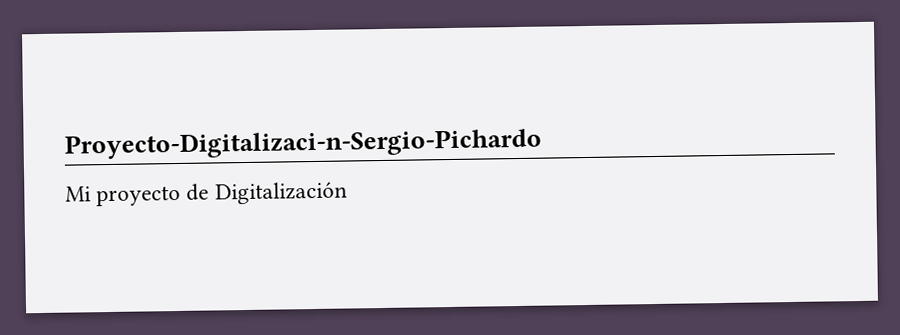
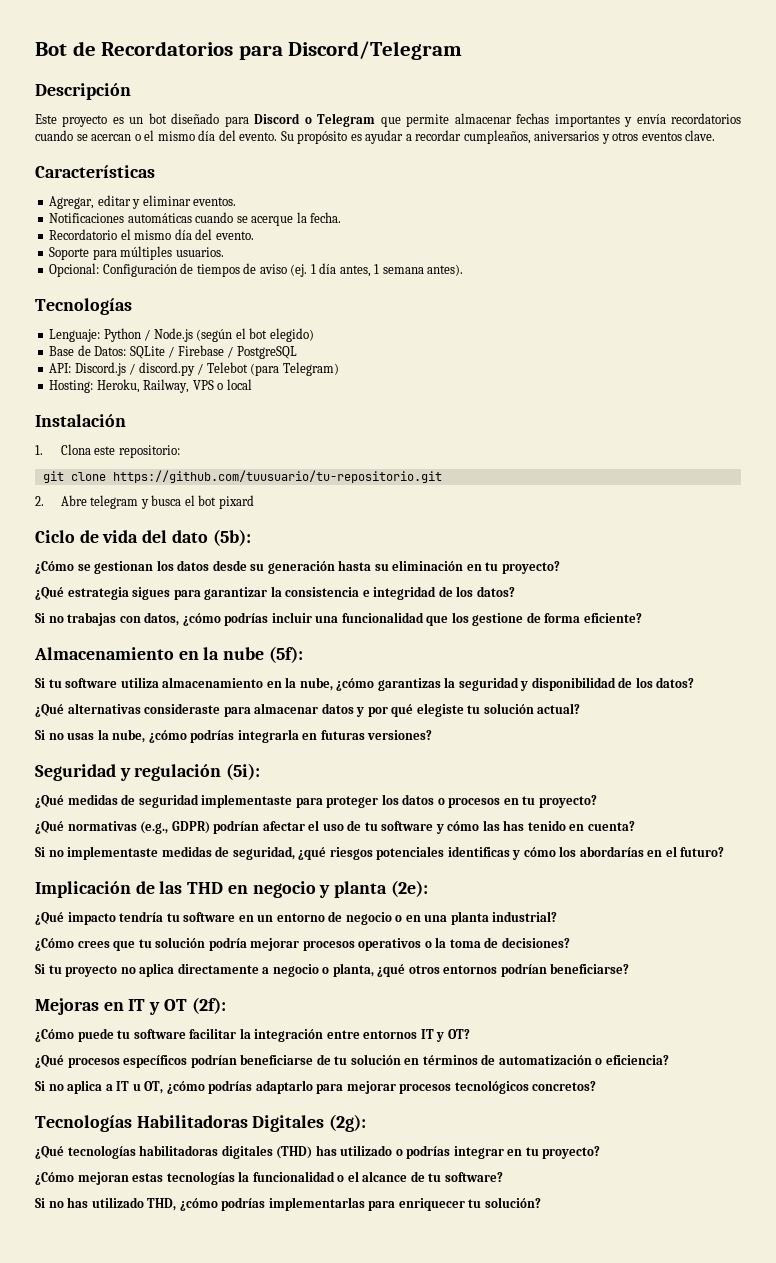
[64,128,542,160] [65,181,348,207] Proyecto-Digitalizaci-n-Sergio-Pichardo // Mi proyecto de Digitalización -> [35,41,463,60] [35,83,131,100] [35,113,742,127] [35,130,716,144] [35,165,155,178] [49,195,237,209] [49,212,342,226] [49,229,254,240] [49,246,224,260] [49,263,464,277] [35,298,132,315] [49,328,314,342] [49,345,297,359] [49,362,339,376] [49,379,252,393] [35,414,126,427] [35,444,180,458] [42,470,442,483] [35,495,254,509] [35,529,251,546] [35,560,560,574] [35,586,515,600] [35,612,642,626] [34,646,303,663] [35,677,695,691] [35,703,581,717] [35,729,433,743] [35,763,261,781] [35,794,597,808] [35,820,635,834] [35,846,725,860] [35,880,428,898] [35,911,558,925] [35,937,570,951] [35,963,630,977] [35,997,226,1015] [35,1028,470,1042] [35,1054,669,1068] [35,1080,597,1094] [35,1114,367,1132] [35,1145,601,1159] [35,1171,503,1185] [35,1197,541,1211] Bot de Recordatorios para Discord/Telegram // Descripción // Este proyecto es un bot diseñado para Discord o Telegram que permite almacenar fechas importantes y envía recordatorios cuando se acercan o el mismo día del evento. Su propósito es ayudar a recordar cumpleaños, aniversarios y otros eventos clave. // Características // Agregar, editar y eliminar eventos. // Notificaciones automáticas cuando se acerque la fecha. // Recordatorio el mismo día del evento. // Soporte para múltiples usuarios. // Opcional: Configuración de tiempos de aviso (ej. 1 día antes, 1 semana antes). // Tecnologías // Lenguaje: Python / Node.js (según el bot elegido) // Base de Datos: SQLite / Firebase / PostgreSQL // API: Discord.js / discord.py / Telebot (para Telegram) // Hosting: Heroku, Railway, VPS o local // Instalación // 1. Clona este repositorio: // git clone https://github.com/tuusuario/tu-repositorio.git // 2. Abre telegram y busca el bot pixard // Ciclo de vida del dato (5b): // ¿Cómo se gestionan los datos desde su generación hasta su eliminación en tu proyecto? // ¿Qué estrategia sigues para garantizar la consistencia e integridad de los datos? // Si no trabajas con datos, ¿cómo podrías incluir una funcionalidad que los gestione de forma eficiente? // Almacenamiento en la nube (5f): // Si tu software utiliza almacenamiento en la nube, ¿cómo garantizas la seguridad y disponibilidad de los datos? // ¿Qué alternativas consideraste para almacenar datos y por qué elegiste tu solución actual? // Si no usas la nube, ¿cómo podrías integrarla en futuras versiones? // Seguridad y regulación (5i): // ¿Qué medidas de seguridad implementaste para proteger los datos o procesos en tu proyecto? // ¿Qué normativas (e.g., GDPR) podrían afectar el uso de tu software y cómo las has tenido en cuenta? // Si no implementaste medidas de seguridad, ¿qué riesgos potenciales identificas y cómo los abordarías en el futuro? // Implicación de las THD en negocio y planta (2e): // ¿Qué impacto tendría tu software en un entorno de negocio o en una planta industrial? // ¿Cómo crees que tu solución podría mejorar procesos operativos o la toma de decisiones? // Si tu proyecto no aplica directamente a negocio o planta, ¿qué otros entornos podrían beneficiarse? // Mejoras en IT y OT (2f): // ¿Cómo puede tu software facilitar la integración entre entornos IT y OT? // ¿Qué procesos específicos podrían beneficiarse de tu solución en términos de automatización o eficiencia? // Si no aplica a IT u OT, ¿cómo podrías adaptarlo para mejorar procesos tecnológicos concretos? // Tecnologías Habilitadoras Digitales (2g): // ¿Qué tecnologías habilitadoras digitales (THD) has utilizado o podrías integrar en tu proyecto? // ¿Cómo mejoran estas tecnologías la funcionalidad o el alcance de tu software? // Si no has utilizado THD, ¿cómo podrías implementarlas para enriquecer tu solución?

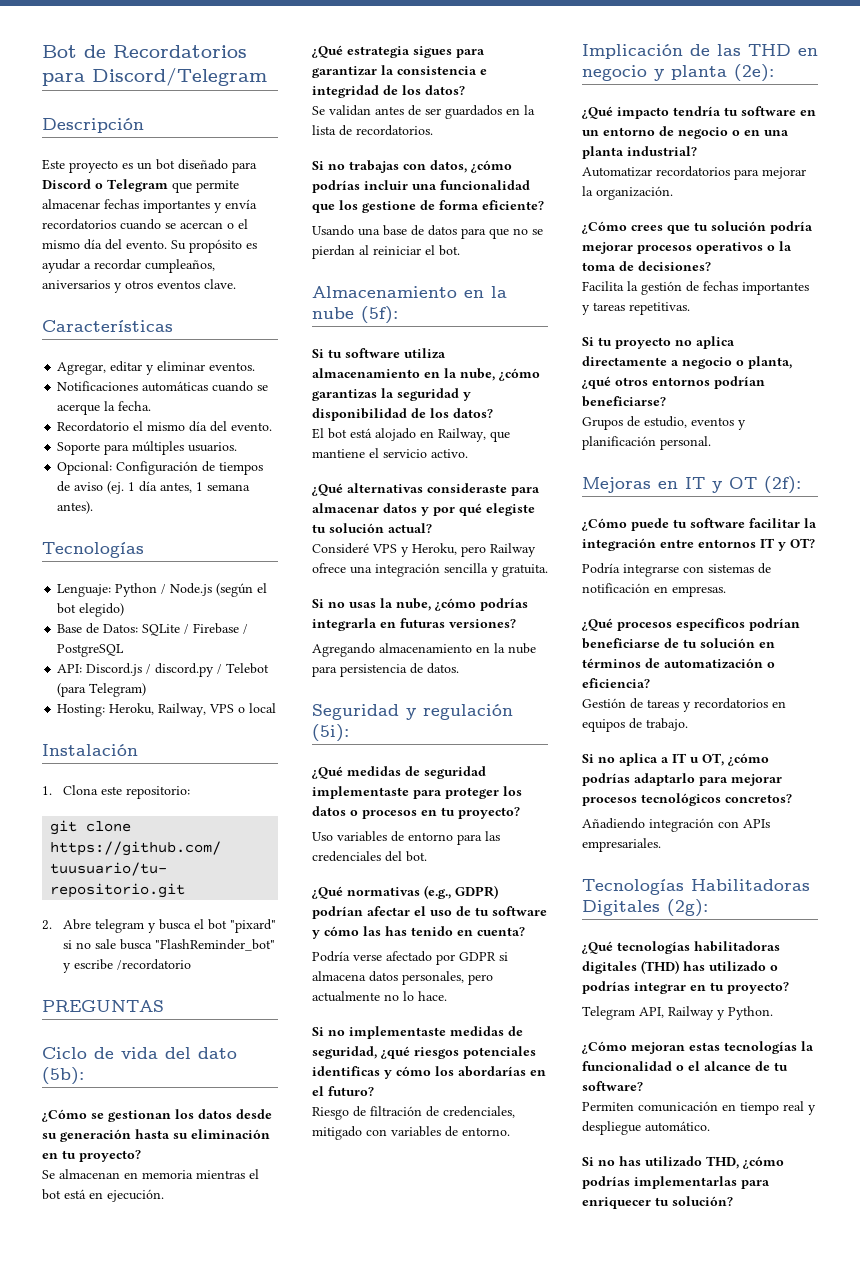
[218,495,254,509] pixard -> [230,919,277,933] [63,939,276,951] [63,959,192,973] [42,1000,164,1012] "pixard" si no sale busca "FlashReminder_bot" y escribe /recordatorio // PREGUNTAS
(560, 567) none -> [42,1169,259,1179] [42,1189,164,1202] // Se almacenan en memoria mientras el bot está en ejecución.
(515, 591) none -> [312,105,535,119] [312,125,433,136] // Se validan antes de ser guardados en la lista de recordatorios.
(642, 618) none -> [312,225,543,239] [312,245,460,259] // Usando una base de datos para que no se pierdan al reiniciar el bot.
(695, 682) none -> [312,428,510,442] [312,448,468,458] // El bot está alojado en Railway, que mantiene el servicio activo.
(581, 708) none -> [312,543,536,557] [312,563,548,577] // Consideré VPS y Heroku, pero Railway ofrece una integración sencilla y gratuita.
(433, 735) none -> [312,643,536,657] [312,663,459,677] // Agregando almacenamiento en la nube para persistencia de datos.
(597, 801) none -> [312,831,500,845] [312,851,427,862] // Uso variables de entorno para las credenciales del bot.
(635, 826) none -> [312,951,508,965] [312,971,493,985] [312,991,447,1002] // Podría verse afectado por GDPR si almacena datos personales, pero actualmente no lo hace.
(725, 852) none -> [312,1106,515,1120] [312,1126,510,1140] // Riesgo de filtración de credenciales, mitigado con variables de entorno.
(558, 916) none -> [582,166,806,180] [582,186,673,200] // Automatizar recordatorios para mejorar la organización.
(570, 942) none -> [582,281,809,295] [582,302,690,315] // Facilita la gestión de fechas importantes y tareas repetitivas.
(630, 968) none -> [582,416,746,430] [582,436,711,450] // Grupos de estudio, eventos y planificación personal.
(470, 1034) none -> [582,563,771,577] [582,583,726,597] // Podría integrarse con sistemas de notificación en empresas.
(669, 1060) none -> [582,698,786,712] [582,718,688,732] // Gestión de tareas y recordatorios en equipos de trabajo.
(597, 1086) none -> [582,818,770,832] [582,838,661,852] // Añadiendo integración con APIs empresariales.
(601, 1152) none -> [582,1006,773,1020] // Telegram API, Railway y Python.
(503, 1177) none -> [582,1101,816,1115] [582,1121,710,1135] // Permiten comunicación en tiempo real y despliegue automático.

